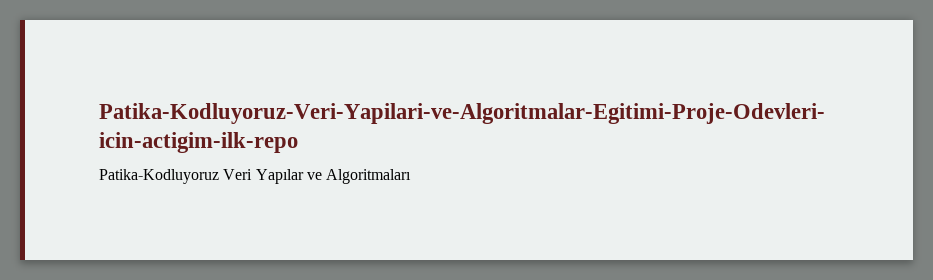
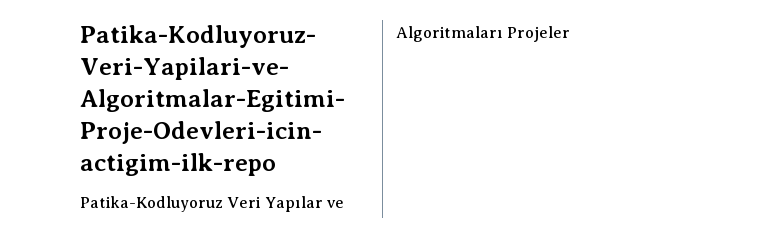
(412, 176) none -> [507,26,571,42] Projeler

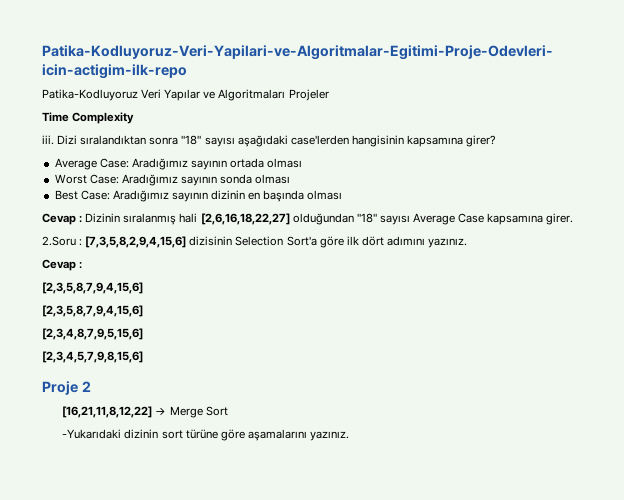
(571, 34) none -> [42,112,135,124] [42,135,497,147] [54,158,303,170] [54,174,291,186] [54,190,343,202] [42,213,574,225] [42,236,468,248] [42,259,83,271] [42,282,143,294] [42,305,143,317] [42,328,143,340] [42,351,143,363] [42,381,91,395] [62,406,228,418] [62,429,350,441] // Time Complexity // iii. Dizi sıralandıktan sonra "18" sayısı aşağıdaki case'lerden hangisinin kapsamına girer? // Average Case: Aradığımız sayının ortada olması // Worst Case: Aradığımız sayının sonda olması // Best Case: Aradığımız sayının dizinin en başında olması // Cevap : Dizinin sıralanmış hali [2,6,16,18,22,27] olduğundan "18" sayısı Average Case kapsamına girer. // 2.Soru : [7,3,5,8,2,9,4,15,6] dizisinin Selection Sort'a göre ilk dört adımını yazınız. // Cevap : // [2,3,5,8,7,9,4,15,6] // [2,3,5,8,7,9,4,15,6] // [2,3,4,8,7,9,5,15,6] // [2,3,4,5,7,9,8,15,6] // Proje 2 // [16,21,11,8,12,22] → Merge Sort // -Yukarıdaki dizinin sort türüne göre aşamalarını yazınız.

